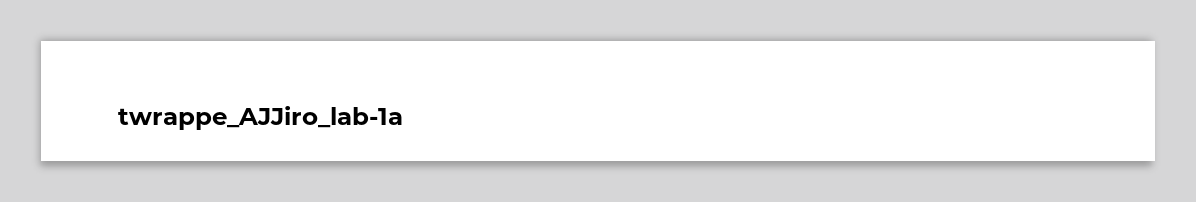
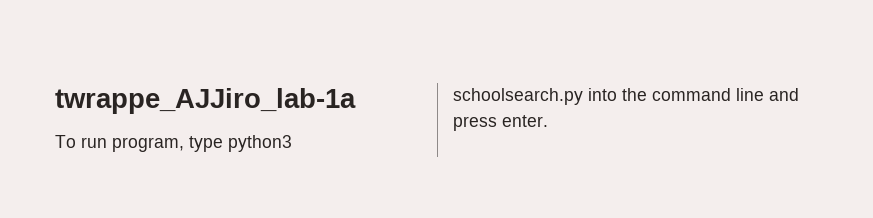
(403, 118) none -> [55,135,292,152] [453,88,799,105] [453,115,548,131] // To run program, type python3 schoolsearch.py into the command line and press enter.

